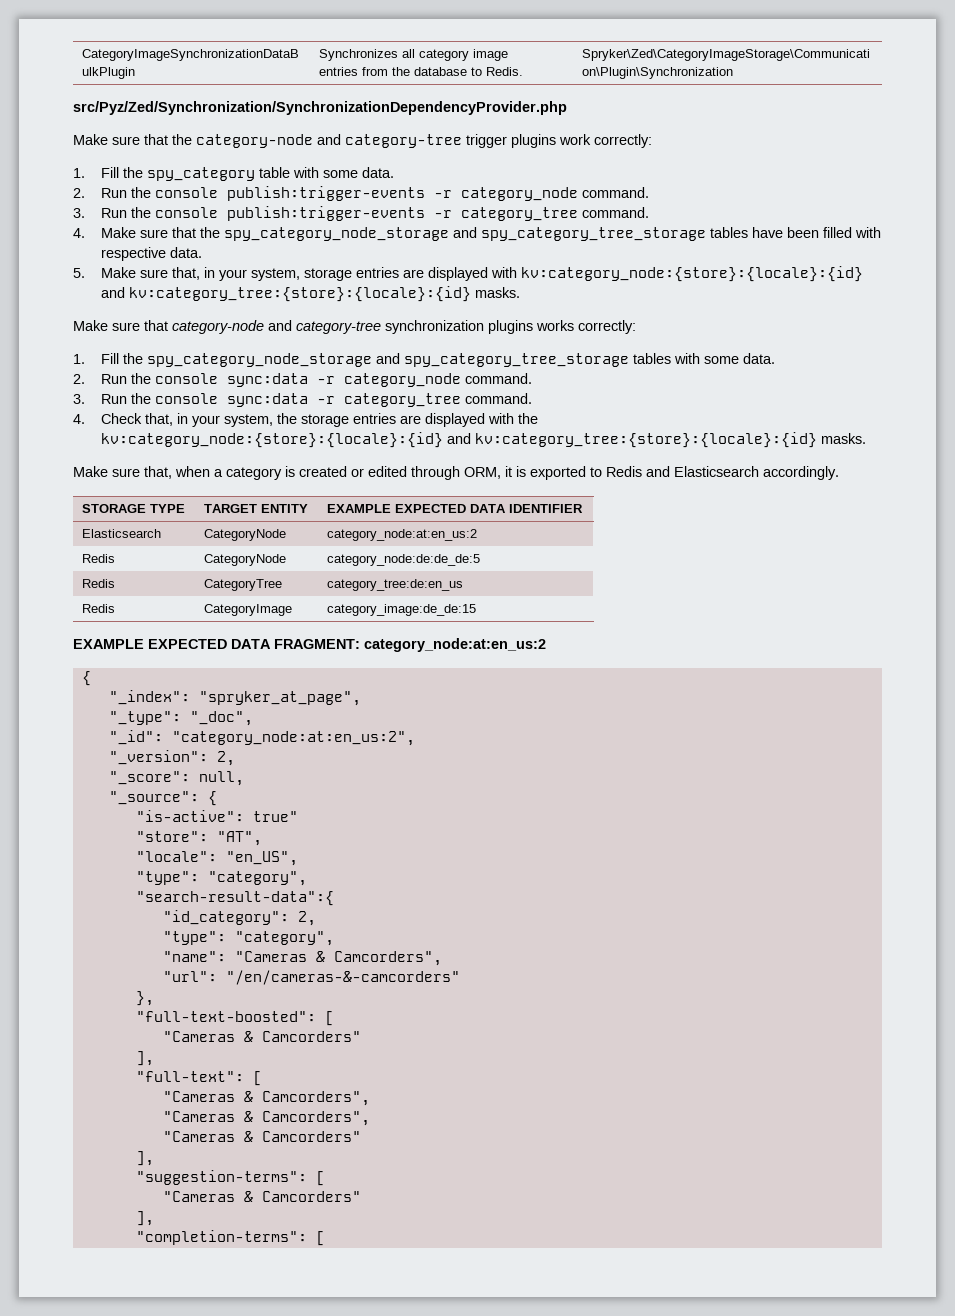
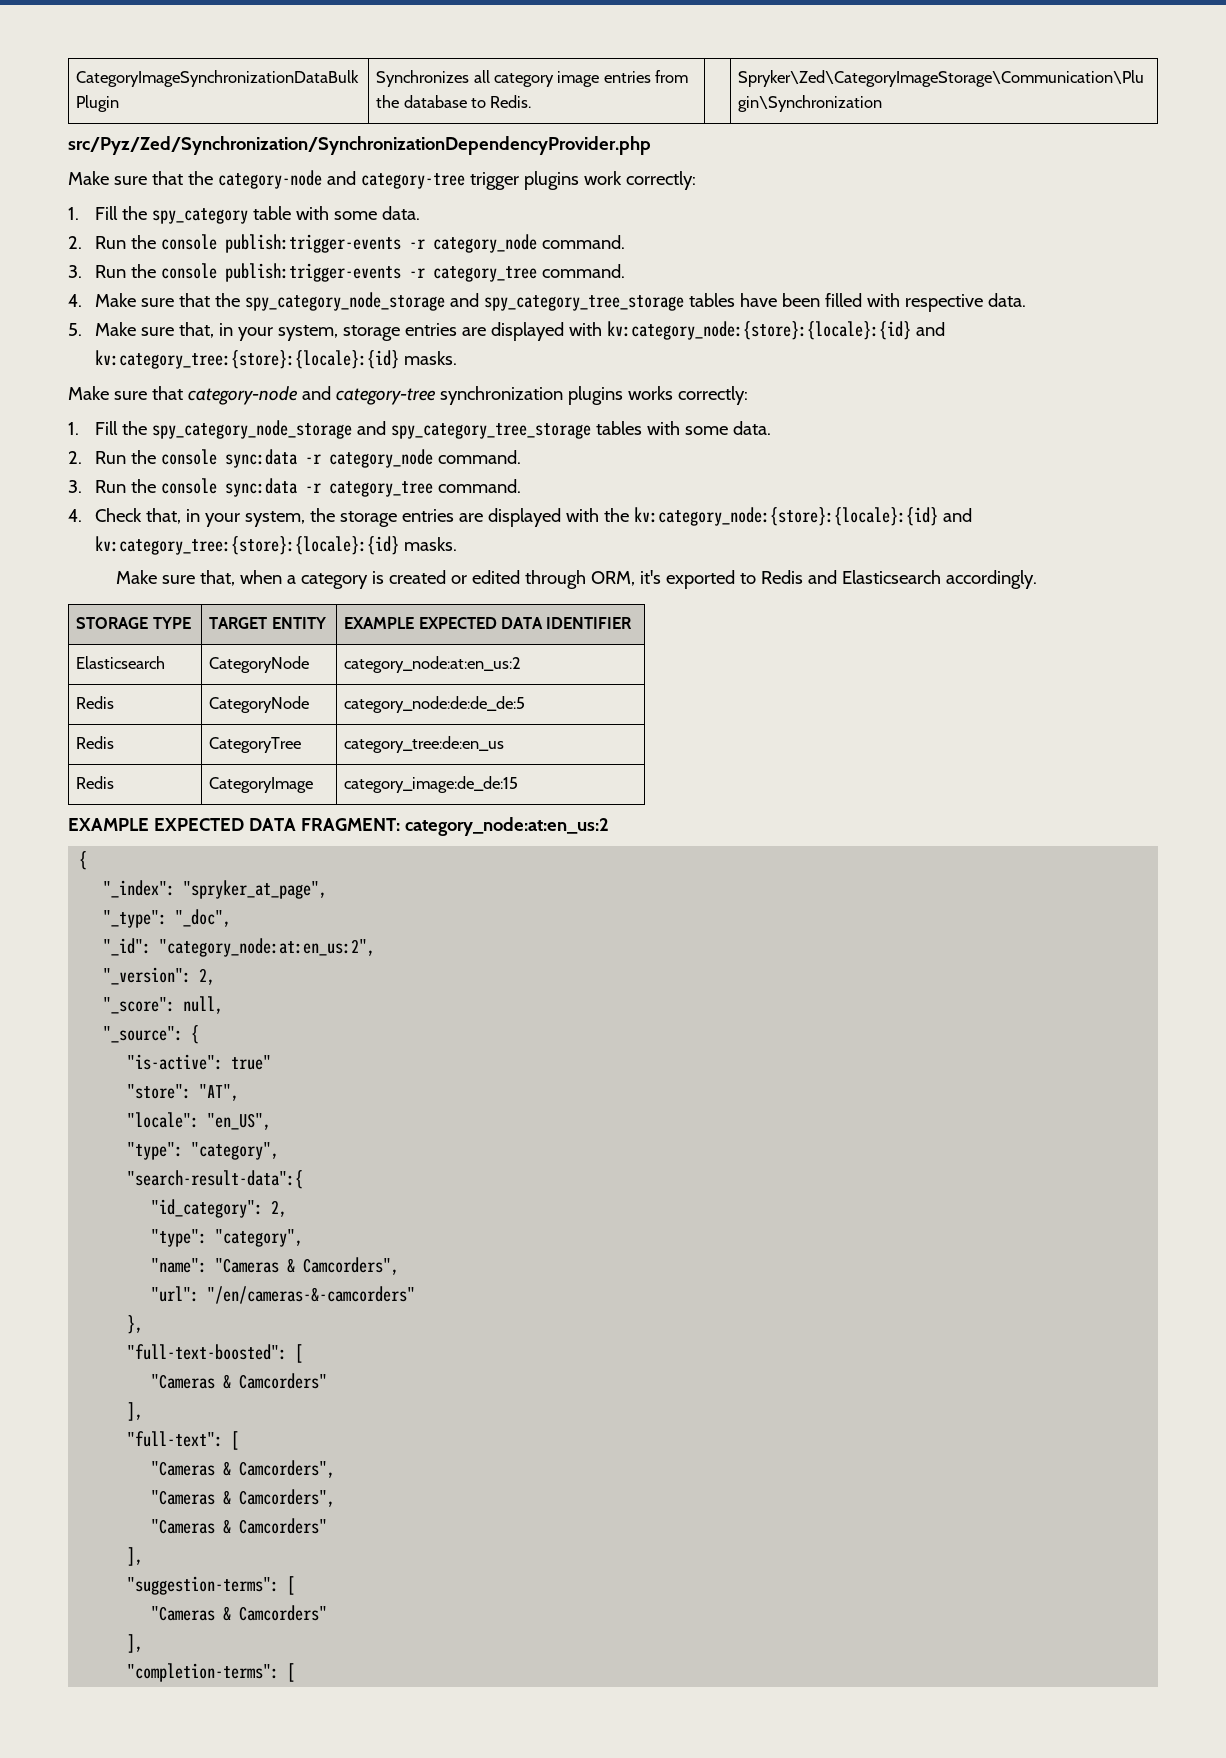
[505,466,526,477] it is -> [639,570,661,584] it's

